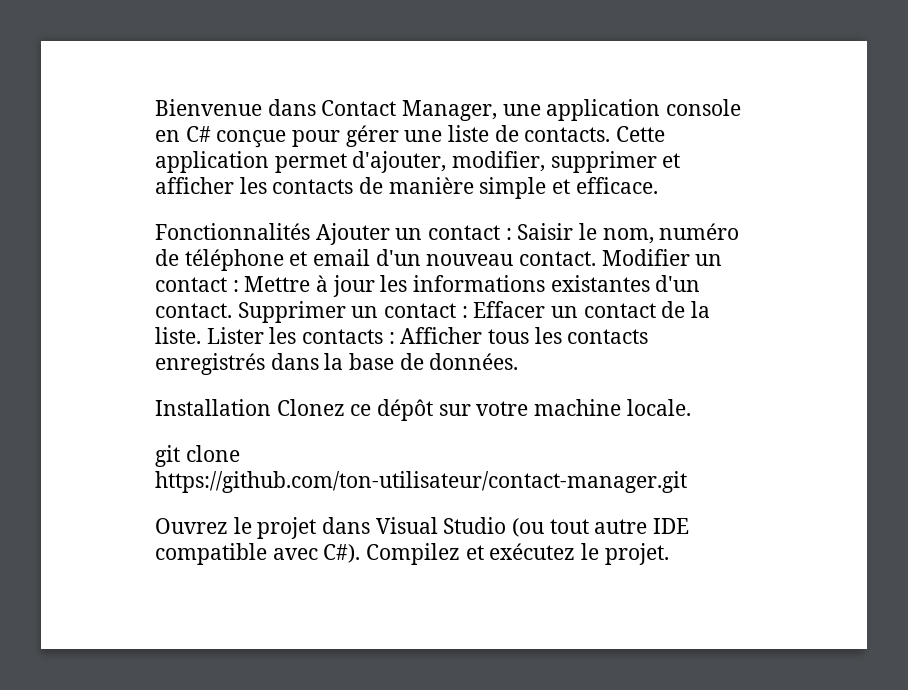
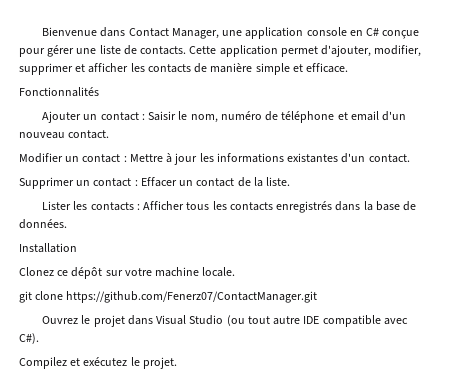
(310, 231) none -> (99, 92) //
(597, 258) none -> (110, 134) //
(232, 310) none -> (410, 158) //
(201, 335) none -> (291, 181) //
(271, 407) none -> (77, 248) //
[155,471,687,493] https://github.com/ton-utilisateur/contact-manager.git -> [66,291,318,303] https://github.com/Fenerz07/ContactManager.git
(361, 553) none -> (39, 338) //

